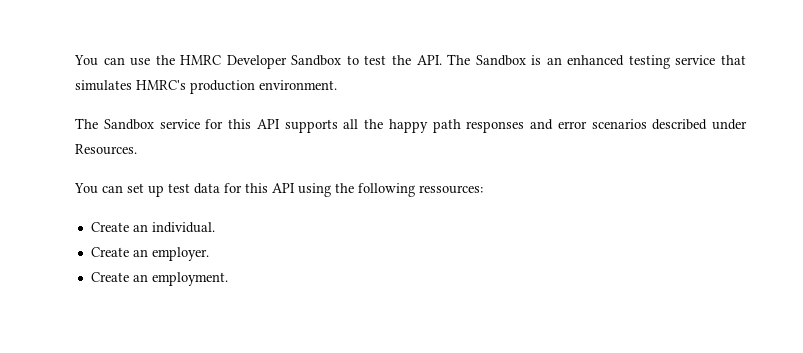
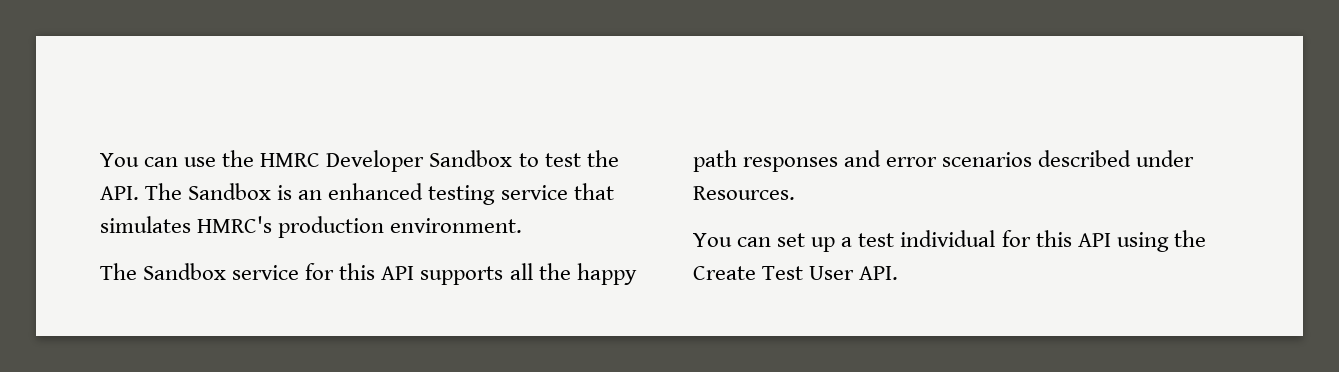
[168,183,220,194] test data -> [841,230,996,247] a test individual
[358,183,483,197] [90,222,215,233] [90,247,209,261] [90,272,228,286] following ressources: // Create an individual. // Create an employer. // Create an employment. -> [693,266,899,280] Create Test User API.

